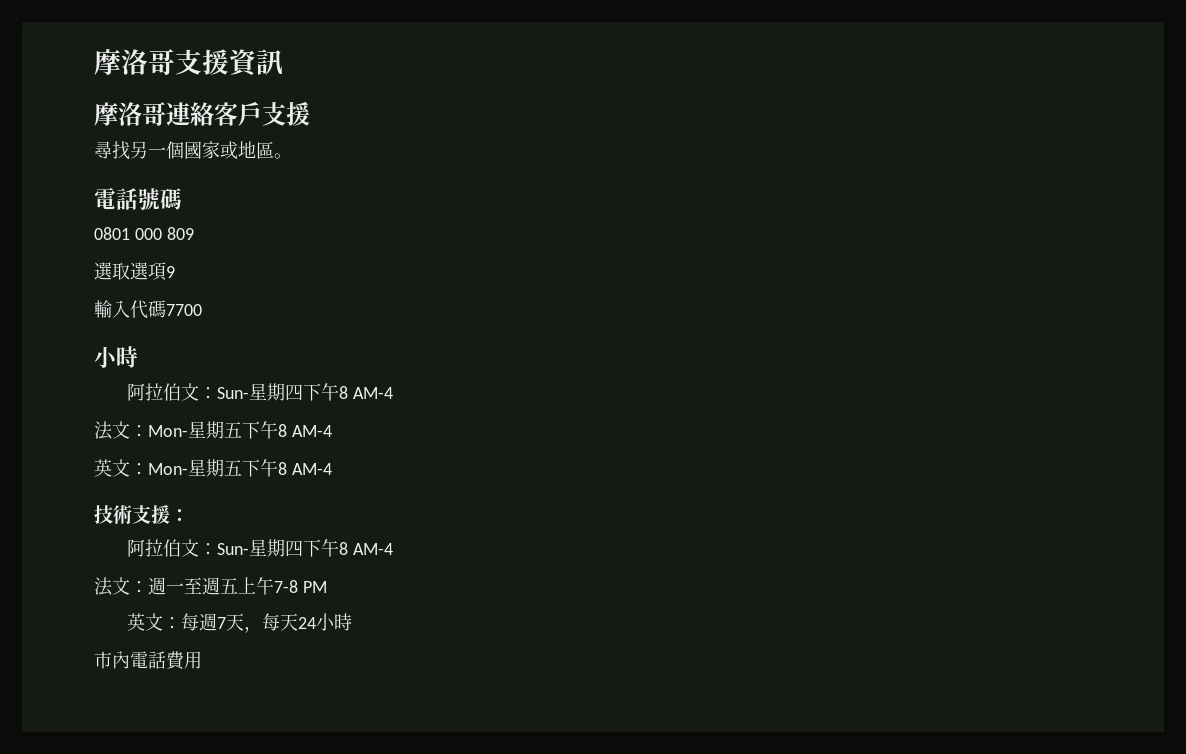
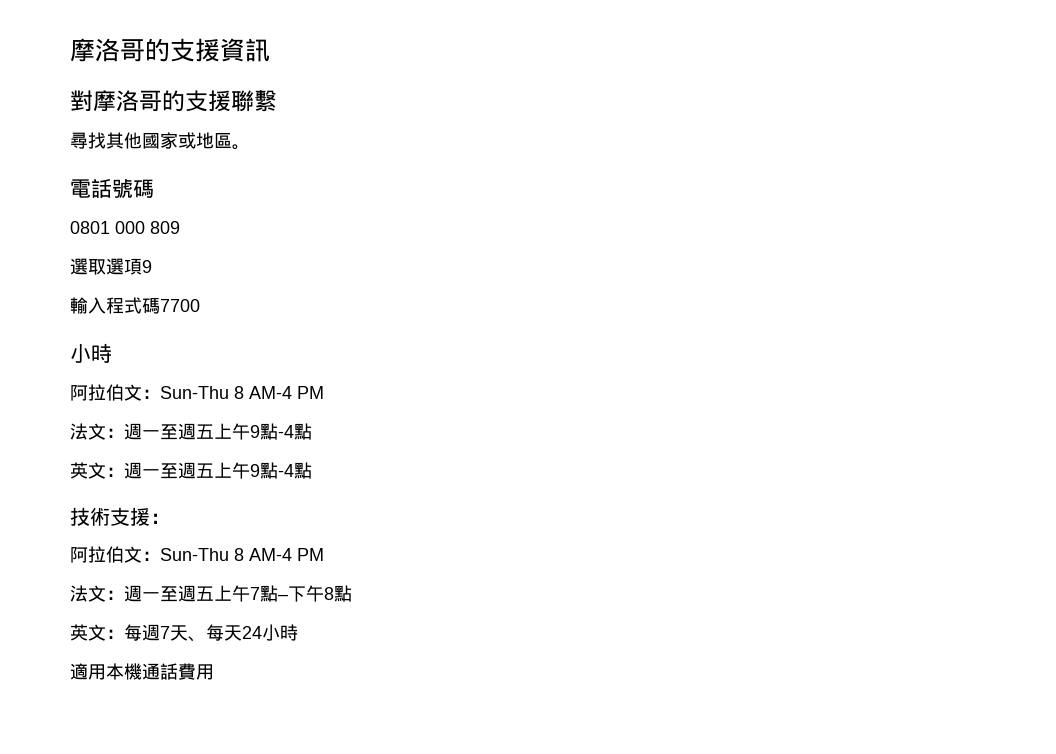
[94,49,175,75] 摩洛哥 -> [70,38,170,62] 摩洛哥的
[94,101,310,126] 摩洛哥連絡客戶支援 -> [70,90,277,112] 對摩洛哥的支援聯繫
[130,141,184,159] 另一個 -> [106,132,142,149] 其他
[130,300,148,319] 代 -> [106,297,142,314] 程式
[217,383,394,401] [94,421,332,440] [94,459,332,477] Sun-星期四下午8 AM-4 // 法文：Mon-星期五下午8 AM-4 // 英文：Mon-星期五下午8 AM-4 -> [160,386,324,399] [70,423,312,440] [70,462,312,479] Sun-Thu 8 AM-4 PM // 法文：週一至週五上午9點-4點 // 英文：週一至週五上午9點-4點
[217,539,394,557] [94,577,327,596] Sun-星期四下午8 AM-4 // 法文：週一至週五上午7-8 PM -> [160,548,324,561] [70,585,352,602] Sun-Thu 8 AM-4 PM // 法文：週一至週五上午7點–下午8點
[244,626,263,633] ， -> [188,636,206,642] 、
[94,651,148,669] 市內電 -> [70,663,160,680] 適用本機通

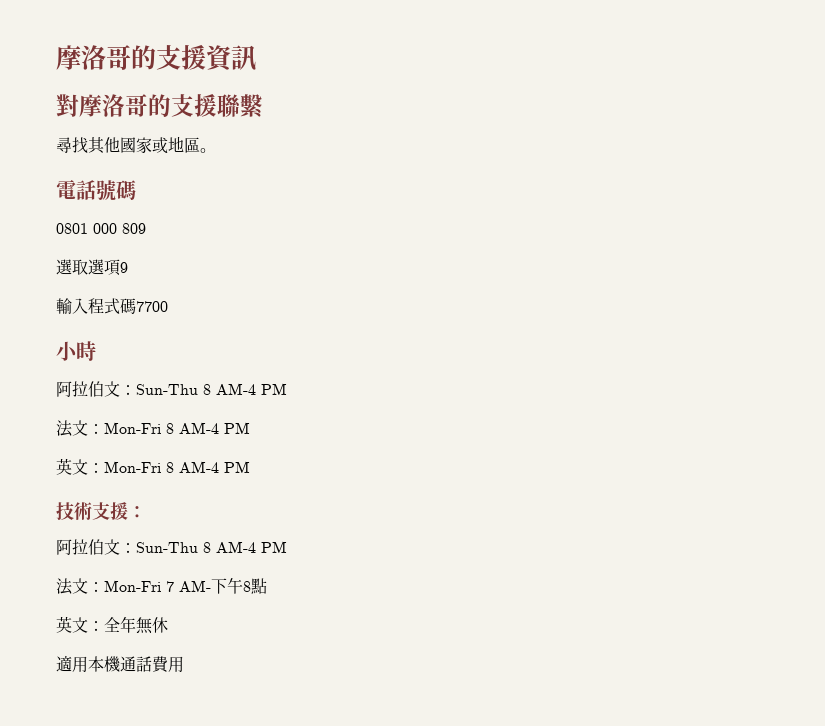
[124,423,312,440] [70,462,312,479] 週一至週五上午9點-4點 // 英文：週一至週五上午9點-4點 -> [104,422,250,434] [56,458,250,475] Mon-Fri 8 AM-4 PM // 英文：Mon-Fri 8 AM-4 PM
[124,585,352,602] [70,624,298,642] 週一至週五上午7點–下午8點 // 英文：每週7天、每天24小時 -> [104,578,267,594] [56,616,168,634] Mon-Fri 7 AM-下午8點 // 英文：全年無休

